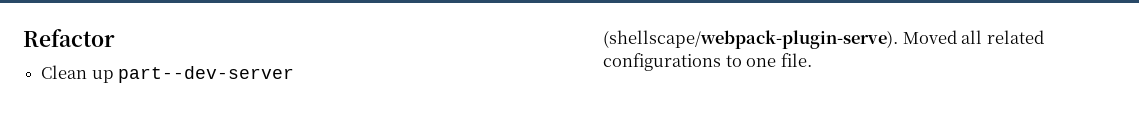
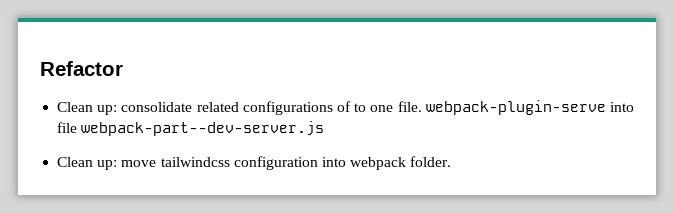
[91,66,295,83] [603,30,983,49] up part--dev-server (shellscape/webpack-plugin-serve). Moved all -> [97,102,193,115] up: consolidate
(722, 62) none -> [336,101,351,112] of
(812, 60) none -> [425,100,634,115] [57,121,325,136] [57,156,452,170] webpack-plugin-serve into file webpack-part--dev-server.js // Clean up: move tailwindcss configuration into webpack folder.

